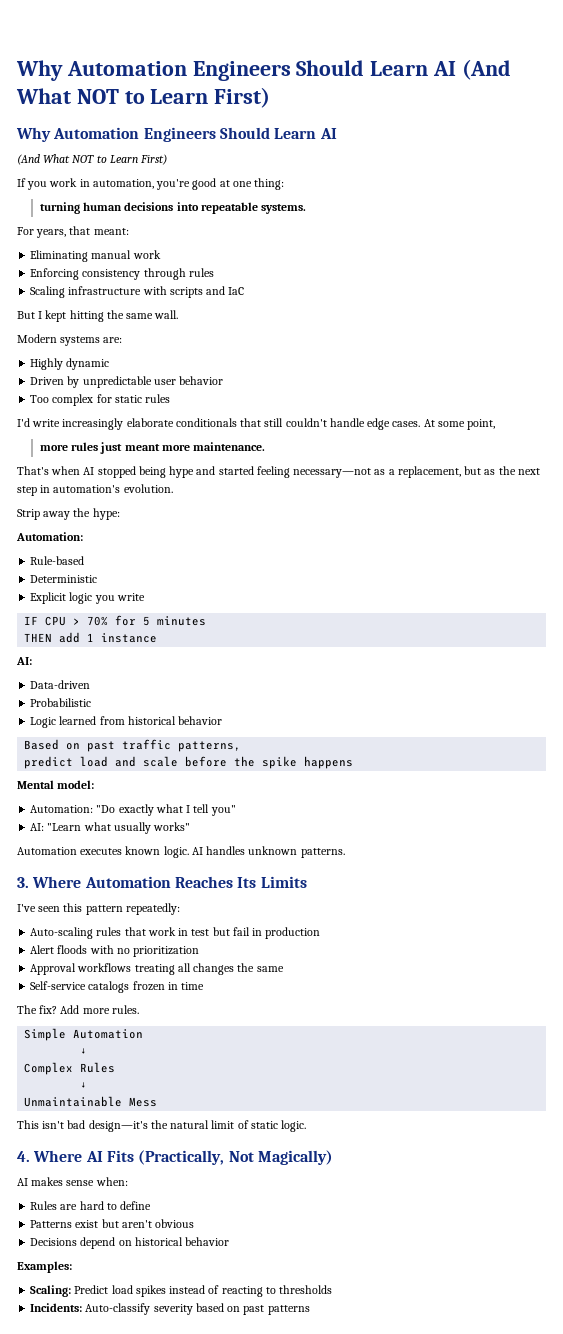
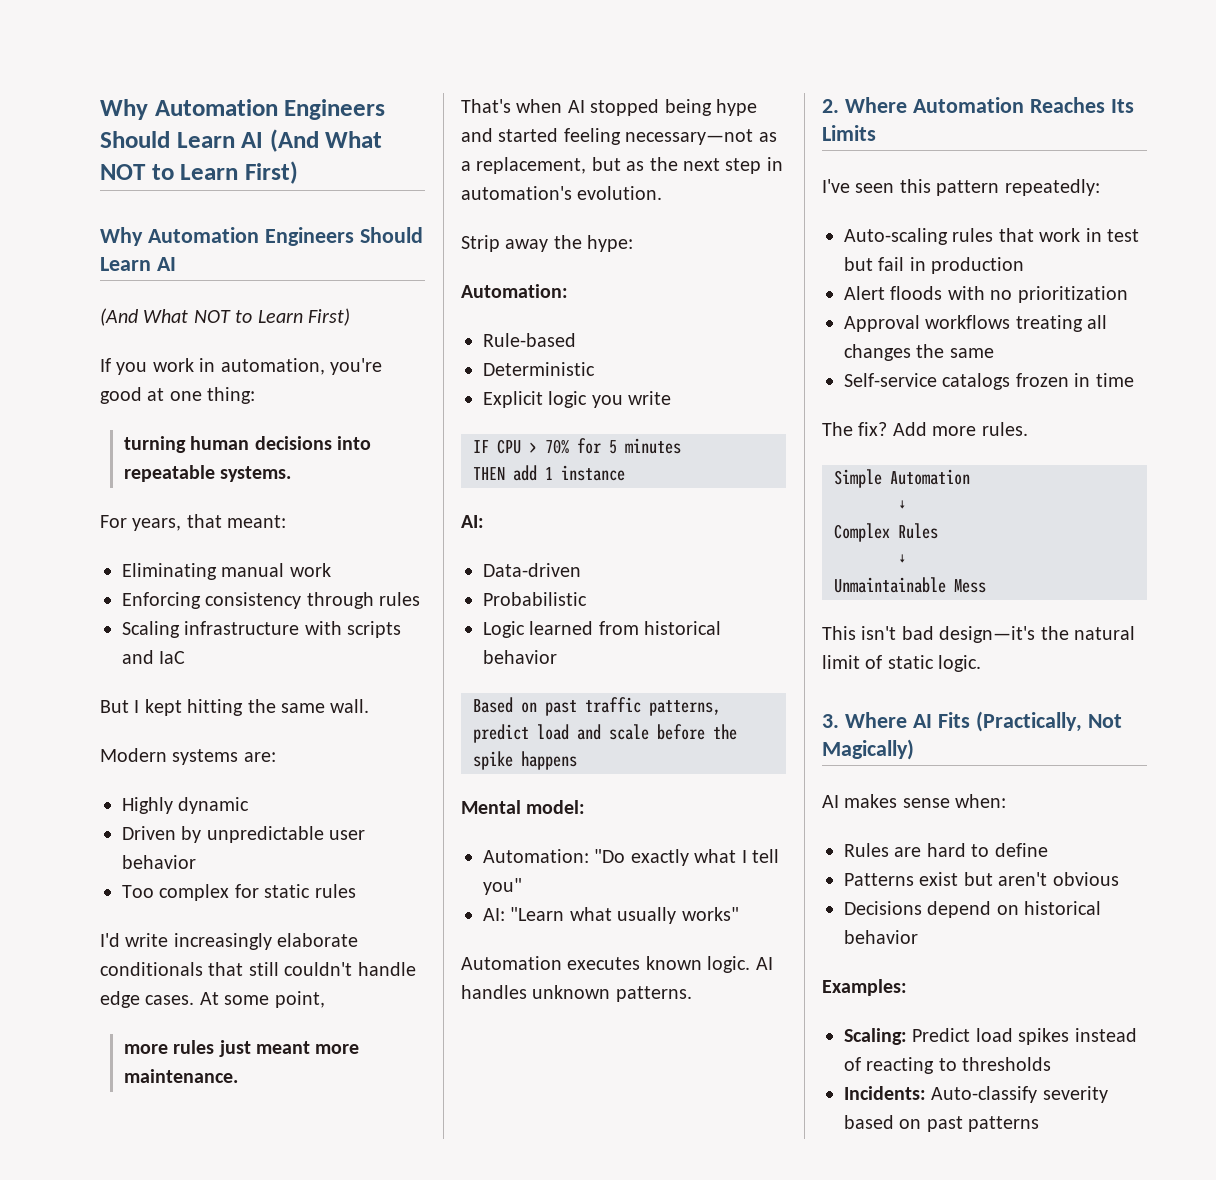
[17,877,29,888] 3. -> [822,99,839,113] 2.
[17,1151,30,1162] 4. -> [822,714,839,728] 3.

